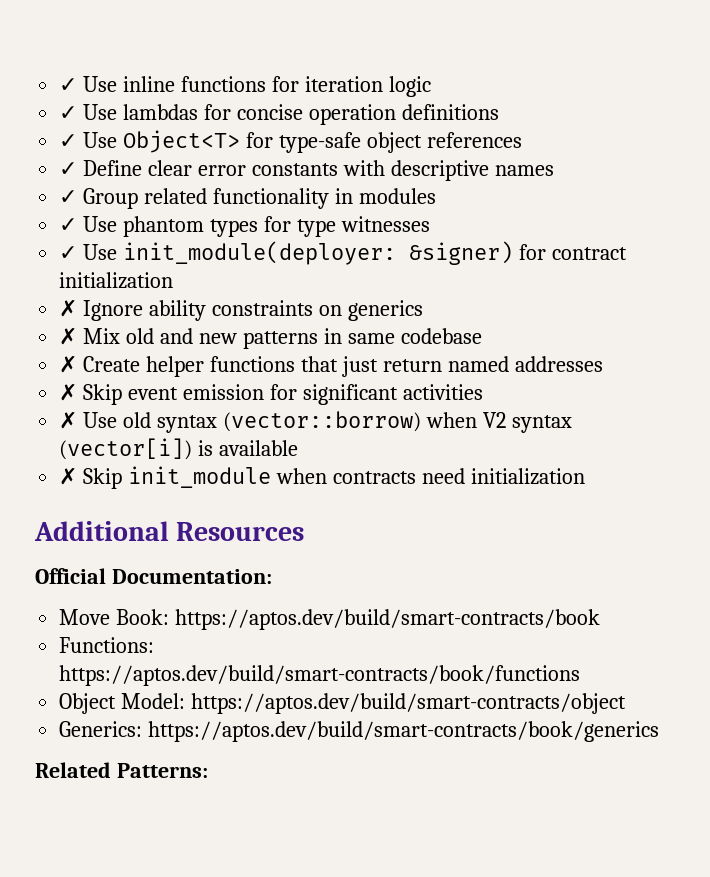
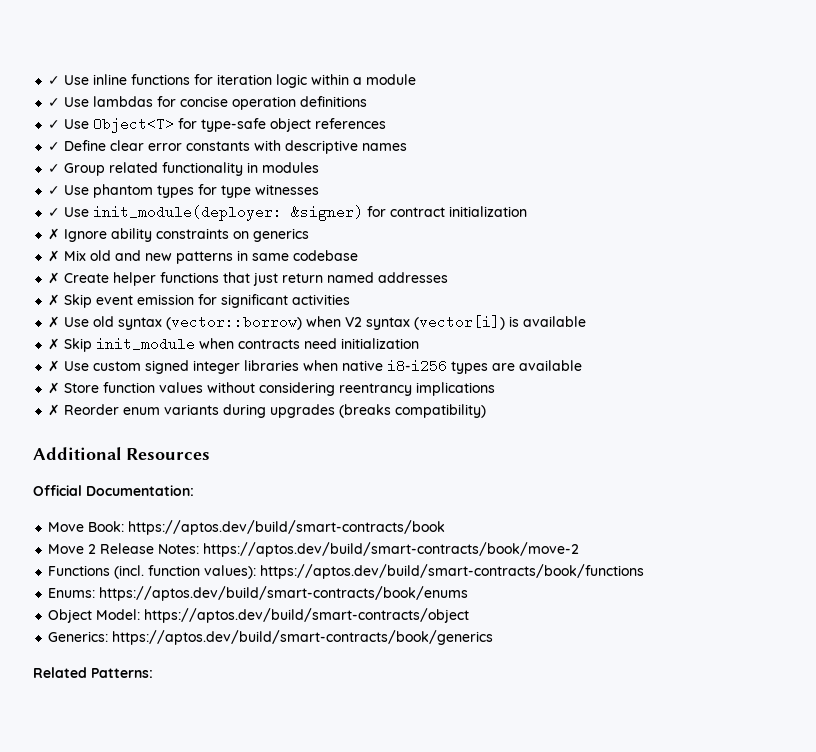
(431, 86) none -> [311,74,417,85] within a module
(585, 476) none -> [48,359,583,374] [48,382,496,396] [48,404,487,418] // ✗ Use custom signed integer libraries when native i8-i256 types are available // ✗ Store function values without considering reentrancy implications // ✗ Reorder enum variants during upgrades (breaks compatibility)
[59,637,155,653] Functions: -> [48,542,580,557] [48,565,257,579] Move 2 Release Notes: https://aptos.dev/build/smart-contracts/book/move-2 // Functions (incl. function values):
(581, 675) none -> [48,586,469,601] // Enums: https://aptos.dev/build/smart-contracts/book/enums

